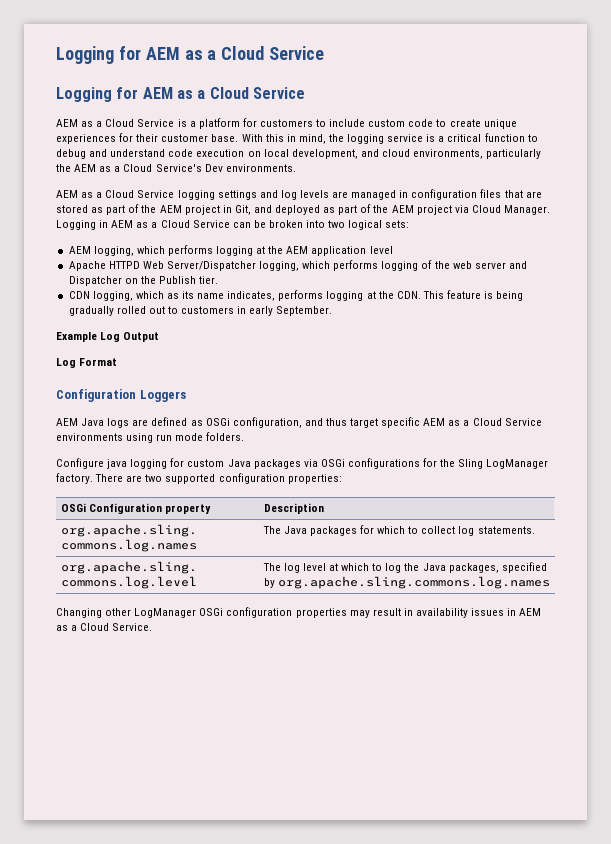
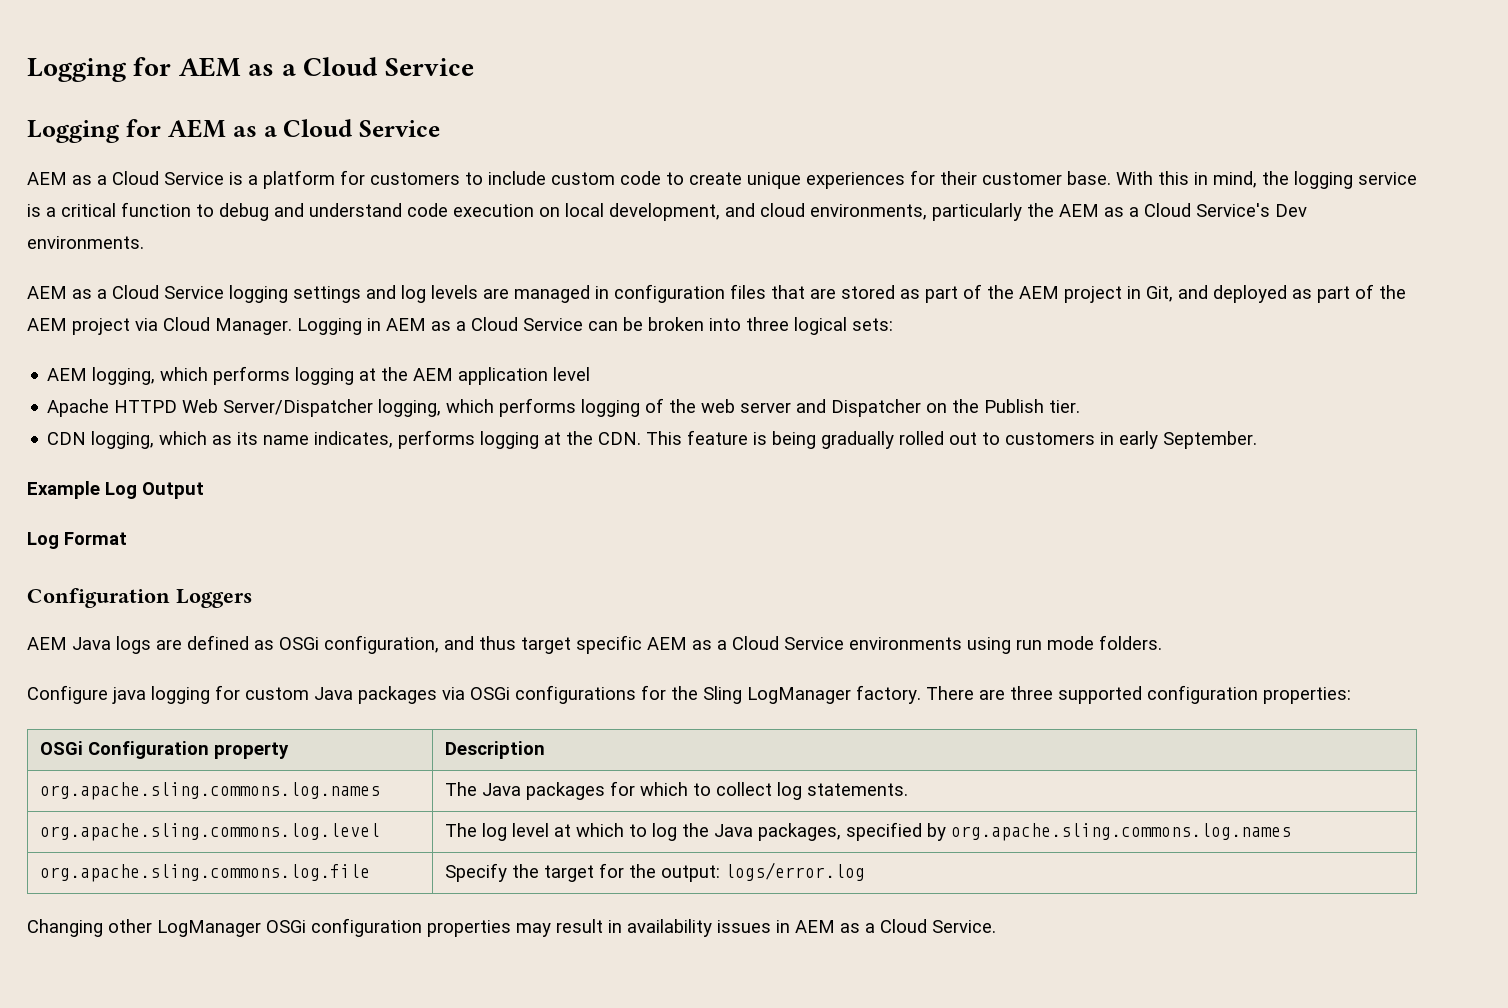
[328,220,346,228] two -> [746,317,789,331] three
[145,474,163,482] two -> [1010,686,1053,700] three
(550, 582) none -> [40,864,371,882] [445,862,866,882] // org.apache.sling.commons.log.file | Specify the target for the output: logs/error.log

